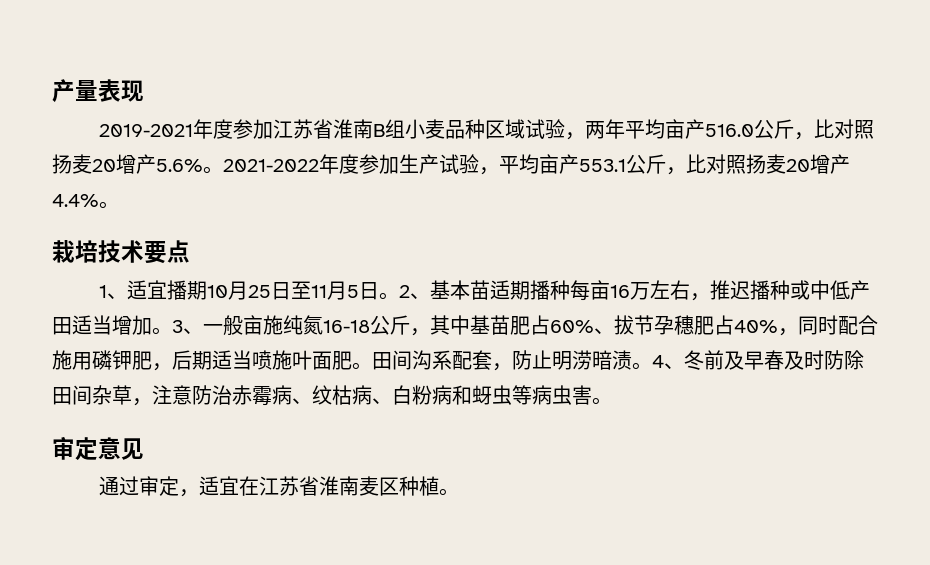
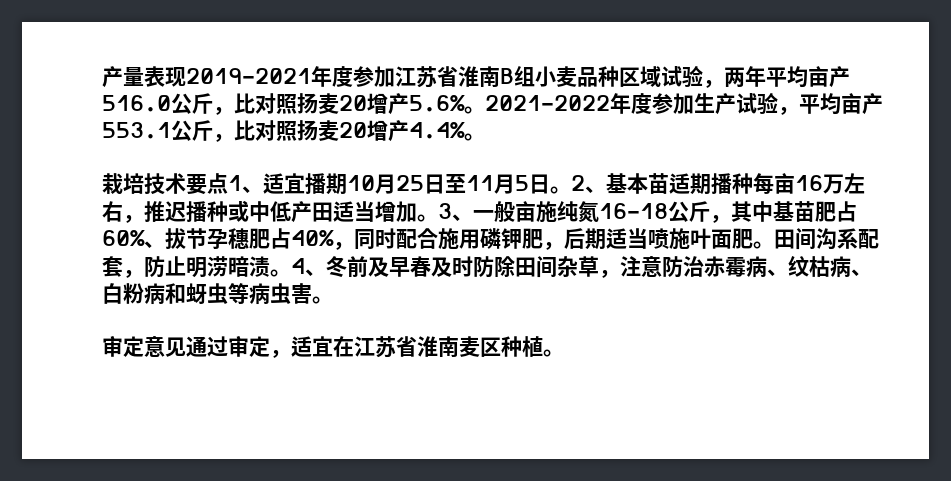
(144, 91) // -> (186, 77) none
(190, 251) // -> (228, 183) none
(144, 449) // -> (186, 347) none

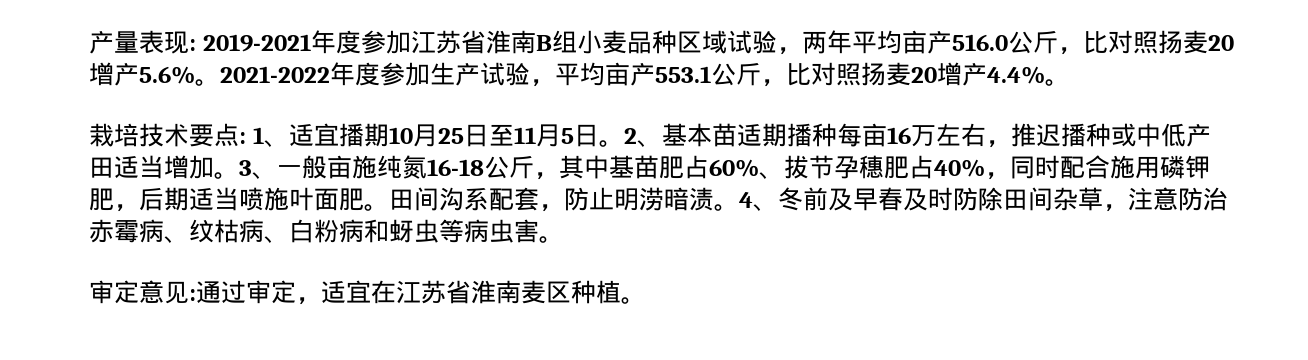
(186, 77) none -> [189,39,196,51] :
(228, 183) none -> [239,132,246,144] :
(186, 347) none -> [189,289,196,301] :

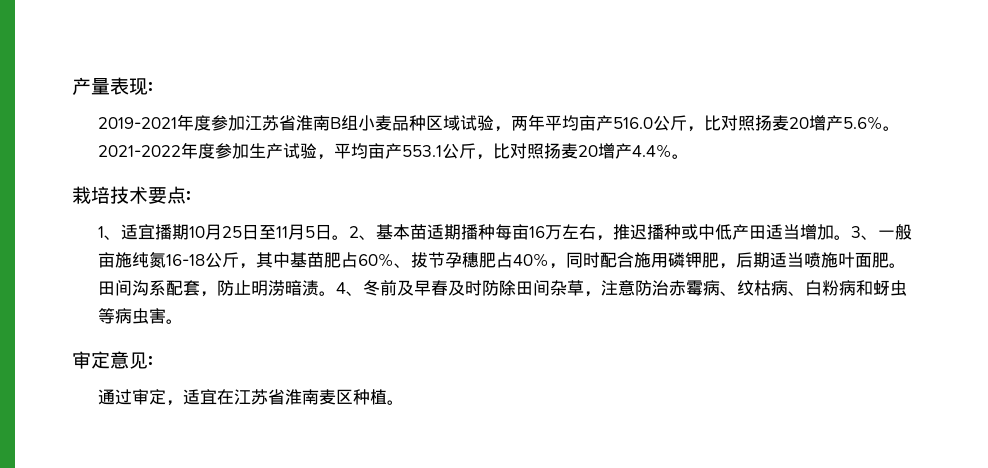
(196, 45) none -> (153, 87) //
(246, 138) none -> (191, 196) //
(196, 295) none -> (153, 361) //

